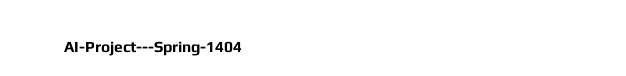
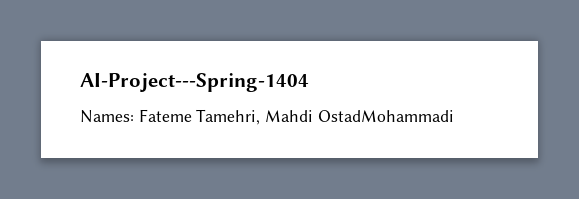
(242, 48) none -> [80,109,454,125] // Names: Fateme Tamehri, Mahdi OstadMohammadi

